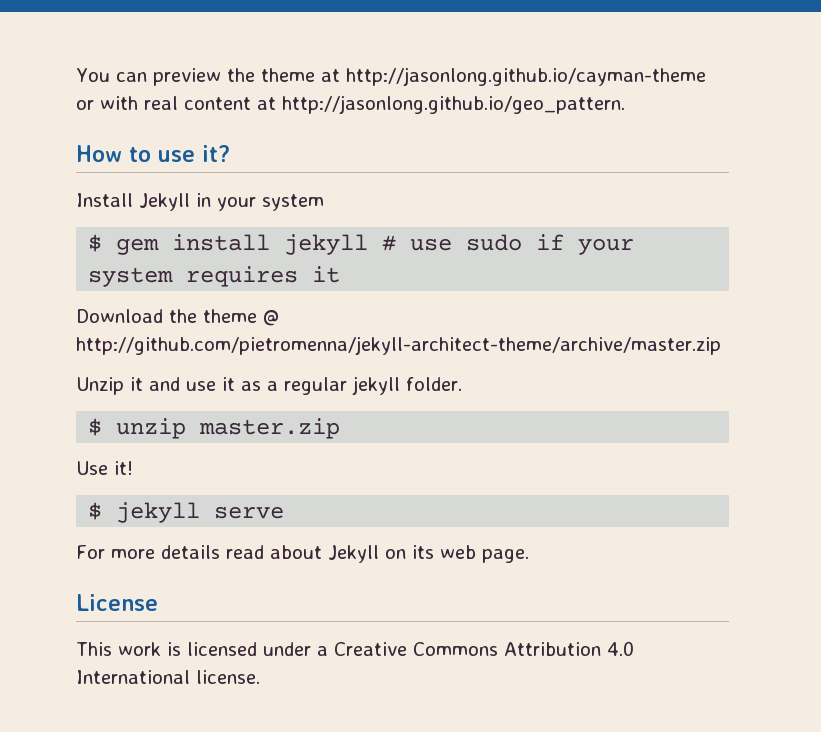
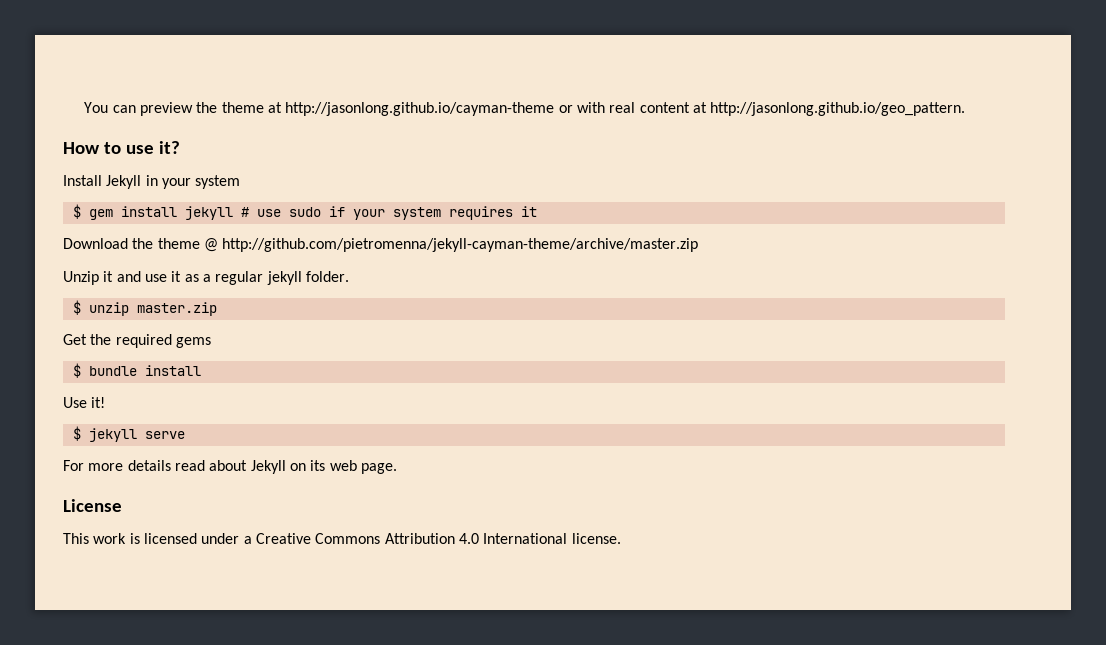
[76,336,721,355] http://github.com/pietromenna/jekyll-architect-theme/archive/master.zip -> [222,238,699,252] http://github.com/pietromenna/jekyll-cayman-theme/archive/master.zip
(341, 428) none -> [63,334,211,348] [72,363,201,378] // Get the required gems // $ bundle install

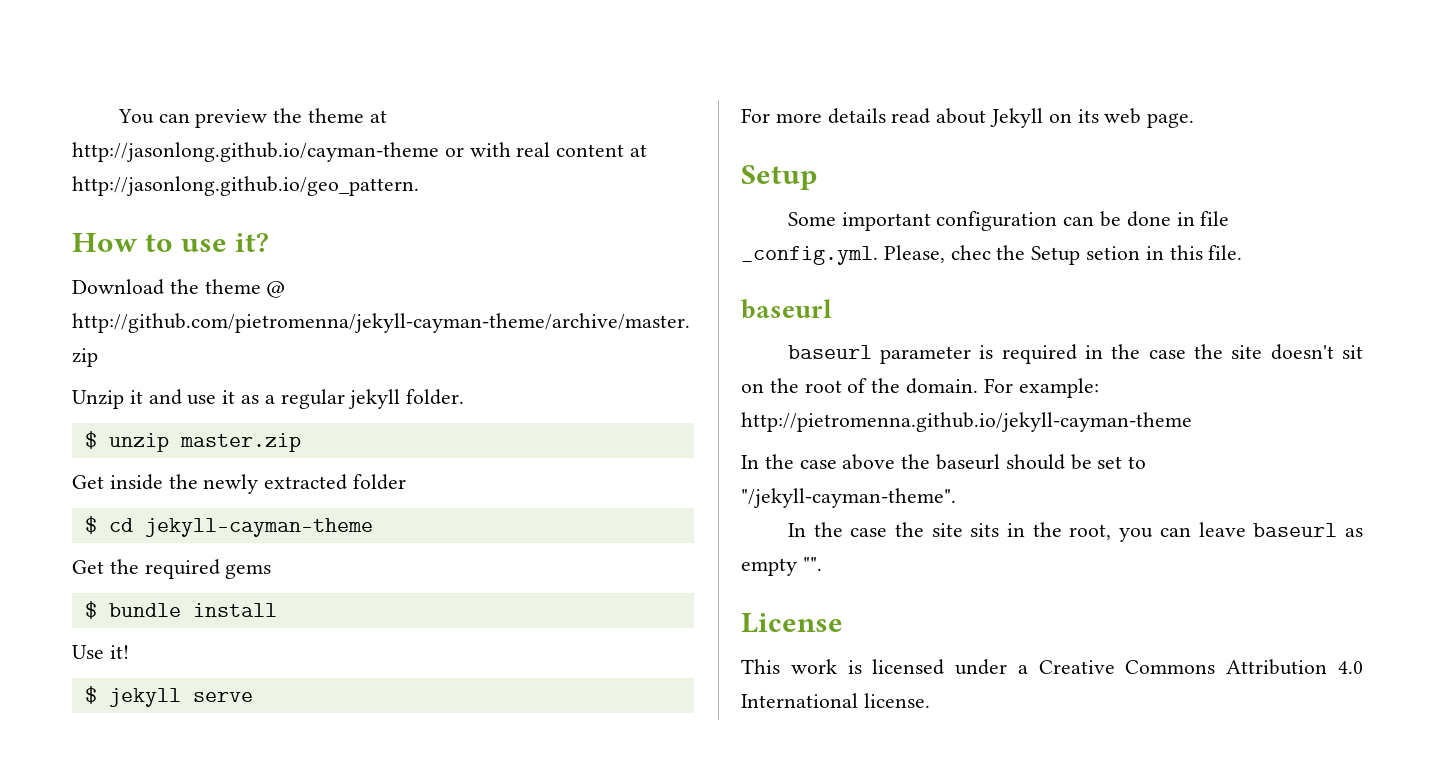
[63,175,241,189] [72,204,537,220] // Install Jekyll in your system // $ gem install jekyll # use sudo if your system requires it -> (270, 242) none
(217, 309) none -> [72,474,407,494] [84,516,373,537] // Get inside the newly extracted folder // $ cd jekyll-cayman-theme
(397, 468) none -> [741,165,817,190] [787,211,1230,231] [741,245,1243,265] [741,299,832,319] [787,344,1363,364] [741,378,1099,398] [741,412,1192,432] [741,454,1147,470] [741,488,956,508] [787,522,1363,542] [741,557,822,576] // Setup // Some important configuration can be done in file _config.yml. Please, chec the Setup setion in this file. // baseurl // baseurl parameter is required in the case the site doesn't sit on the root of the domain. For example: http://pietromenna.github.io/jekyll-cayman-theme // In the case above the baseurl should be set to "/jekyll-cayman-theme". // In the case the site sits in the root, you can leave baseurl as empty "".

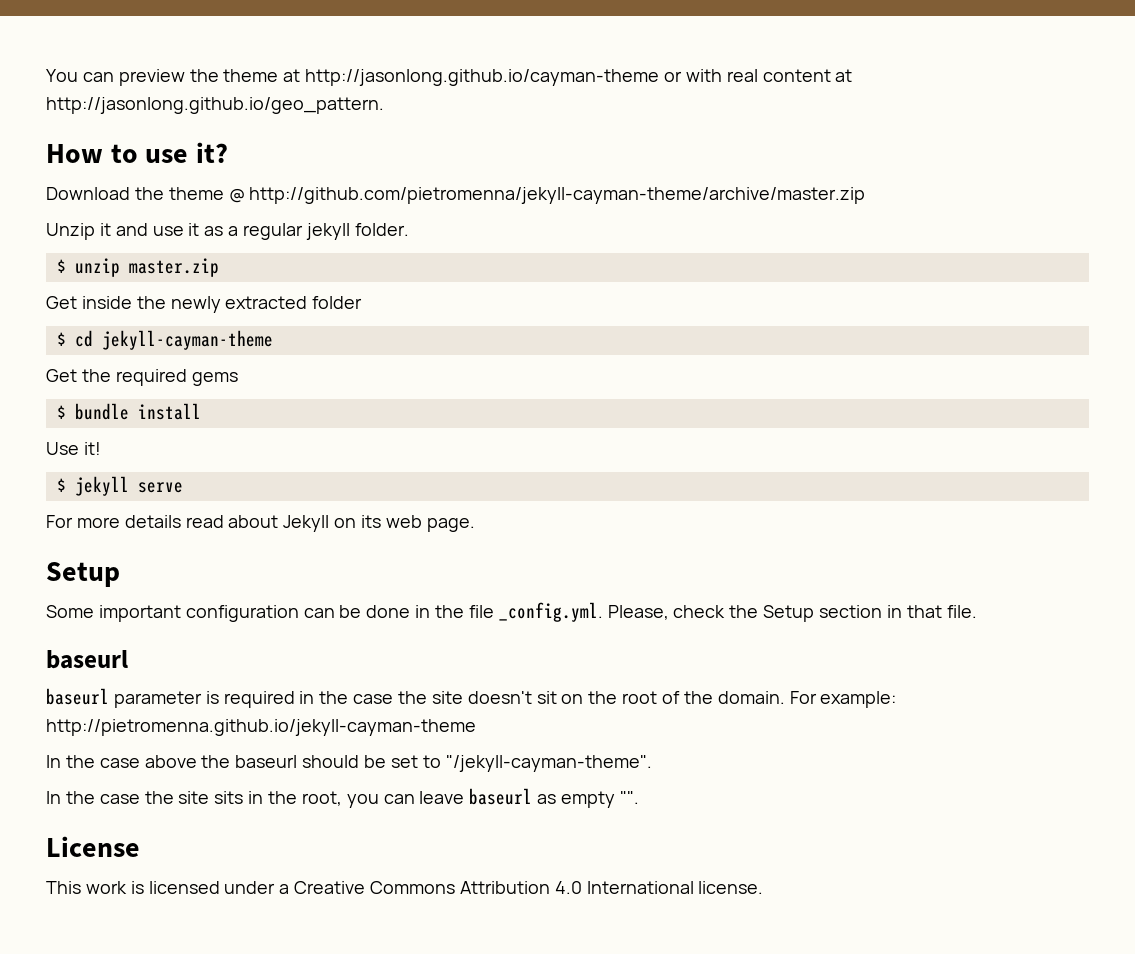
(1195, 219) none -> [435,605,465,618] the
[950,245,991,260] chec -> [673,605,726,618] check
[1086,245,1203,260] setion in this -> [819,605,942,618] section in that

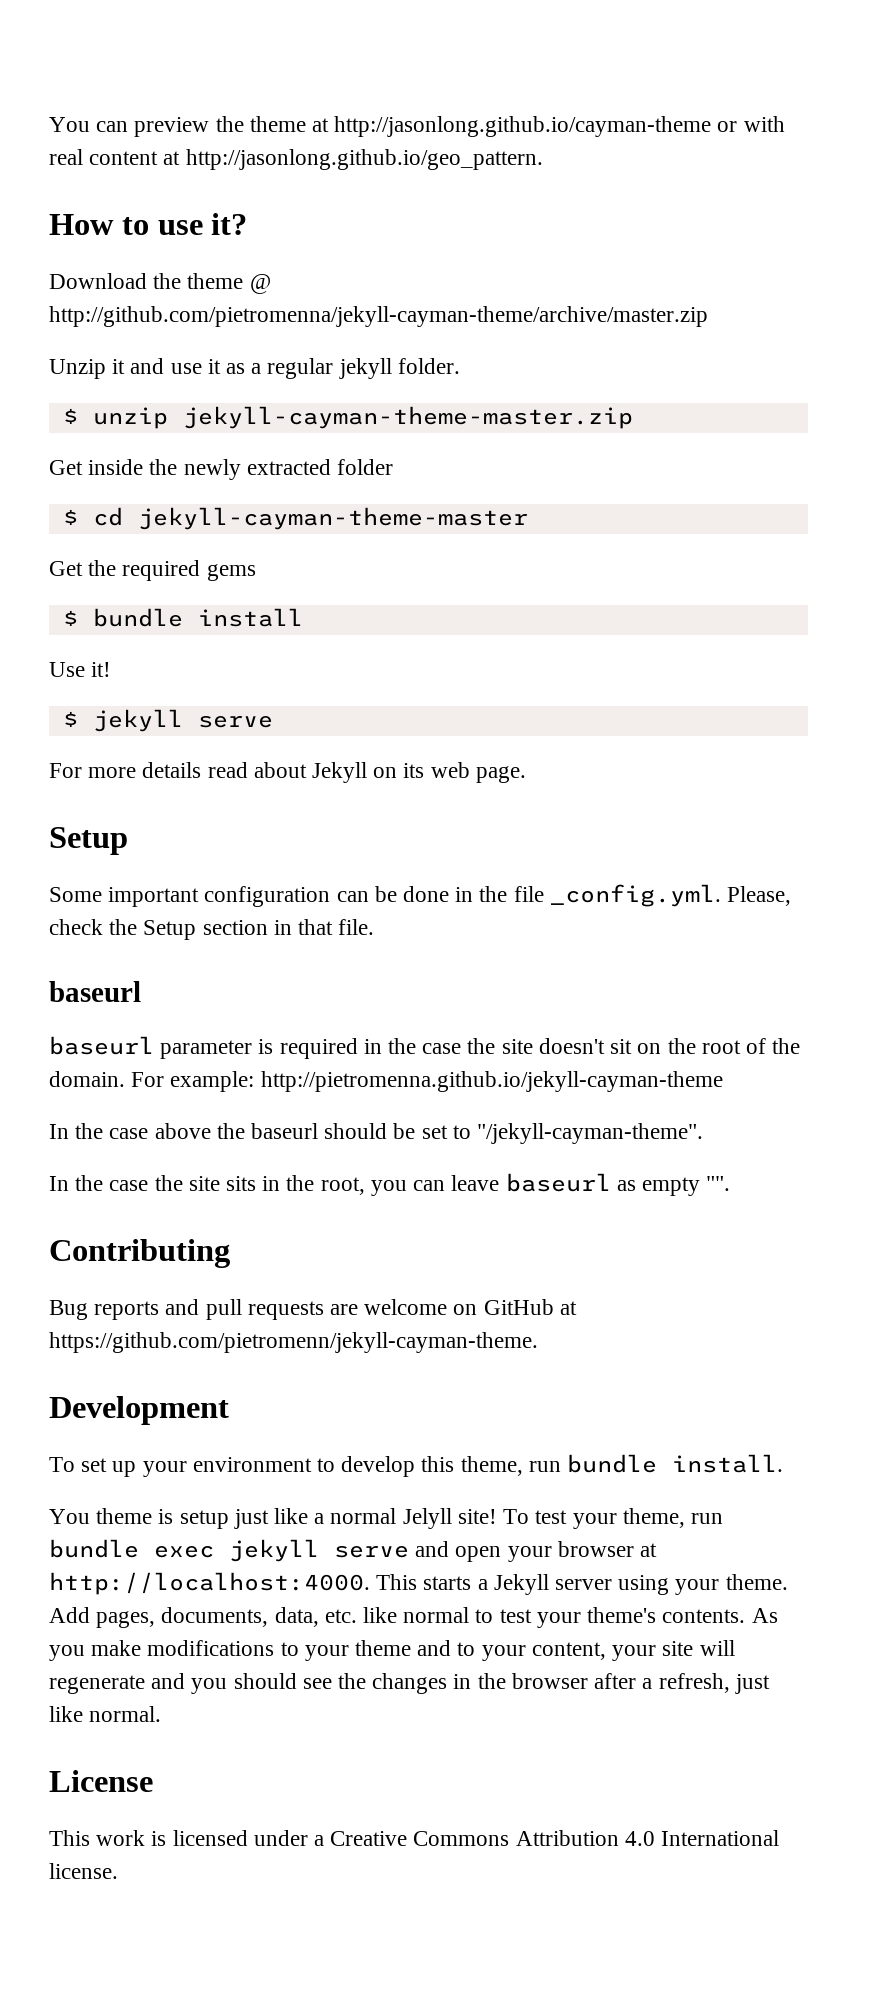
[128,258,219,277] master.zip -> [182,406,633,429] jekyll-cayman-theme-master.zip
[101,330,273,350] jekyll-cayman-theme -> [137,507,528,530] jekyll-cayman-theme-master
(639, 797) none -> [49,1239,230,1268] [49,1299,577,1320] [49,1332,538,1353] [49,1396,229,1425] [49,1454,784,1477] [49,1508,723,1529] [49,1539,658,1562] [49,1572,788,1595] [49,1607,778,1628] [49,1640,735,1661] [49,1673,770,1694] [49,1706,162,1722] // Contributing // Bug reports and pull requests are welcome on GitHub at https://github.com/pietromenn/jekyll-cayman-theme. // Development // To set up your environment to develop this theme, run bundle install. // You theme is setup just like a normal Jelyll site! To test your theme, run bundle exec jekyll serve and open your browser at http://localhost:4000. This starts a Jekyll server using your theme. Add pages, documents, data, etc. like normal to test your theme's contents. As you make modifications to your theme and to your content, your site will regenerate and you should see the changes in the browser after a refresh, just like normal.

